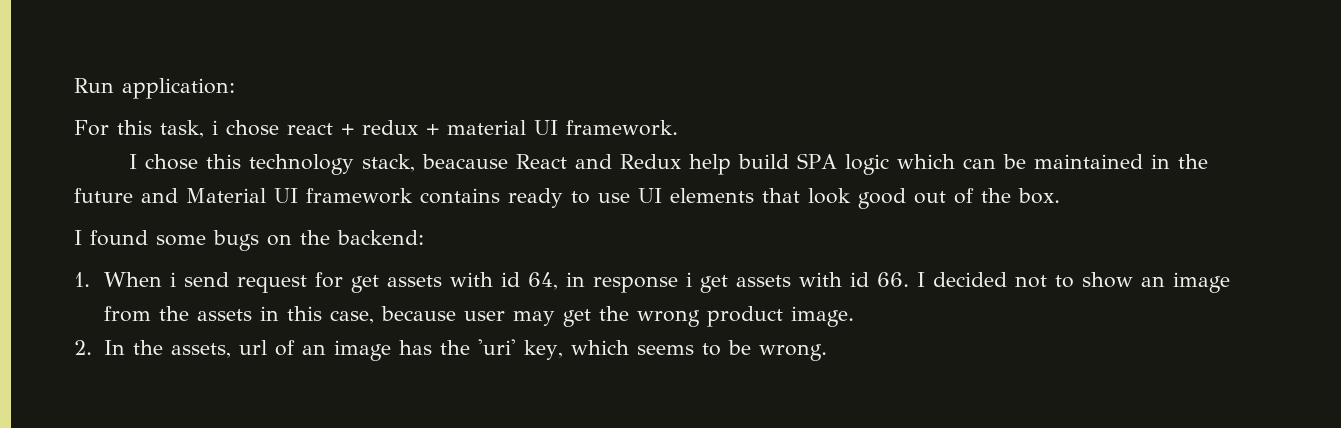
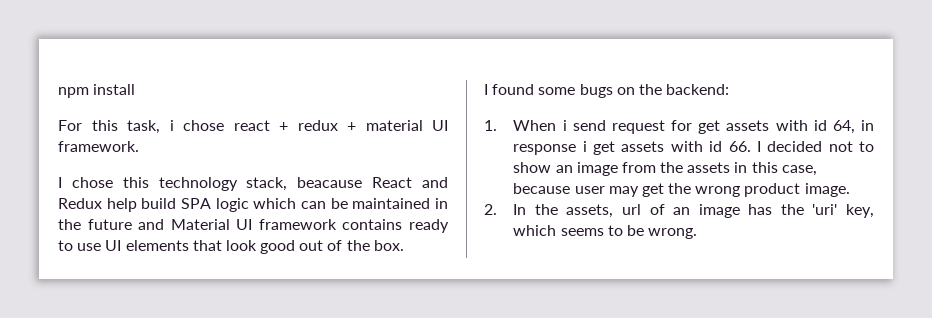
[74,78,235,99] Run application: -> [58,84,136,98] npm install

